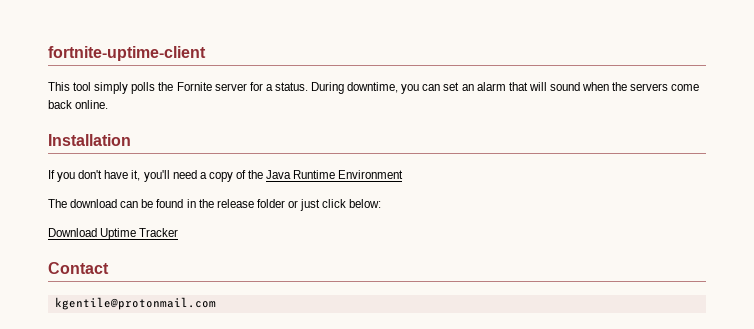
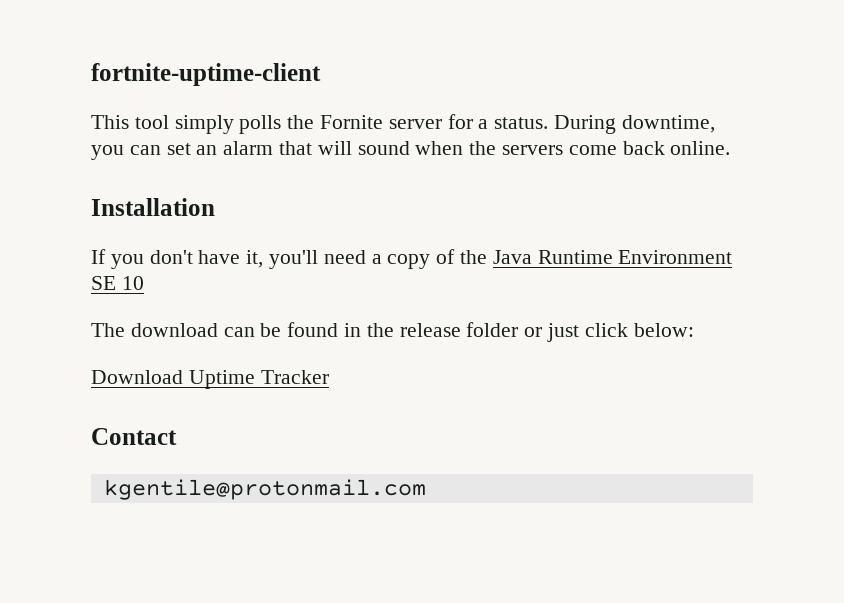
(404, 174) none -> [91,276,144,290] SE 10

